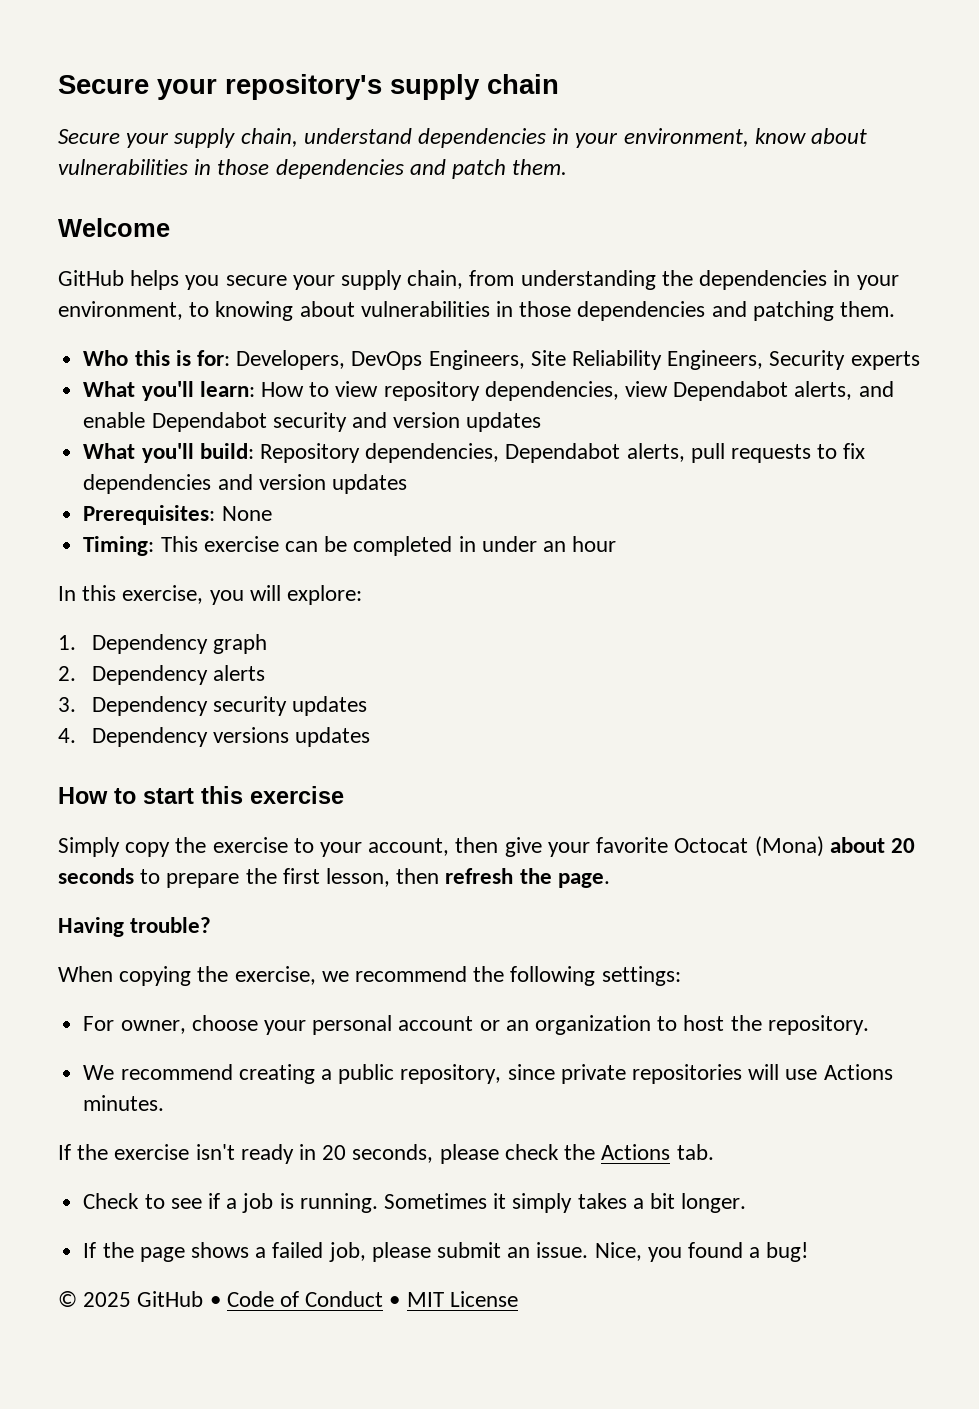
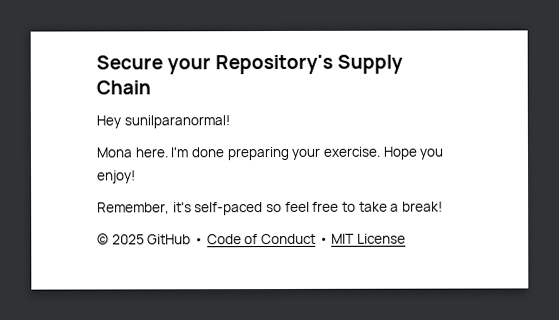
[58,74,559,100] [58,128,868,148] [58,159,568,179] [58,218,170,237] [58,270,899,290] [58,301,896,321] [83,350,920,370] [83,381,894,401] [83,412,542,432] [83,443,866,463] [83,474,407,494] [83,505,272,525] [83,536,617,556] [58,585,363,605] [58,634,268,654] [58,665,266,685] [58,696,368,716] [58,727,371,747] [58,786,344,804] [58,836,915,857] [58,868,610,888] [58,917,212,937] [58,966,681,986] [83,1015,869,1035] [83,1064,893,1084] [83,1095,165,1111] [58,1144,714,1164] [83,1193,747,1213] [83,1242,809,1262] Secure your repository's supply chain // Secure your supply chain, understand dependencies in your environment, know about vulnerabilities in those dependencies and patch them. // Welcome // GitHub helps you secure your supply chain, from understanding the dependencies in your environment, to knowing about vulnerabilities in those dependencies and patching them. // Who this is for: Developers, DevOps Engineers, Site Reliability Engineers, Security experts // What you'll learn: How to view repository dependencies, view Dependabot alerts, and enable Dependabot security and version updates // What you'll build: Repository dependencies, Dependabot alerts, pull requests to fix dependencies and version updates // Prerequisites: None // Timing: This exercise can be completed in under an hour // In this exercise, you will explore: // 1. Dependency graph // 2. Dependency alerts // 3. Dependency security updates // 4. Dependency versions updates // How to start this exercise // Simply copy the exercise to your account, then give your favorite Octocat (Mona) about 20 seconds to prepare the first lesson, then refresh the page. // Having trouble? // When copying the exercise, we recommend the following settings: // For owner, choose your personal account or an organization to host the repository. // We recommend creating a public repository, since private repositories will use Actions minutes. // If the exercise isn't ready in 20 seconds, please check the Actions tab. // Check to see if a job is running. Sometimes it simply takes a bit longer. // If the page shows a failed job, please submit an issue. Nice, you found a bug! -> [96,54,404,75] [96,80,151,95] [96,115,230,129] [96,146,444,161] [97,170,136,184] [97,201,443,216] Secure your Repository's Supply Chain // Hey sunilparanormal! // Mona here. I'm done preparing your exercise. Hope you enjoy! // Remember, it's self-paced so feel free to take a break!

